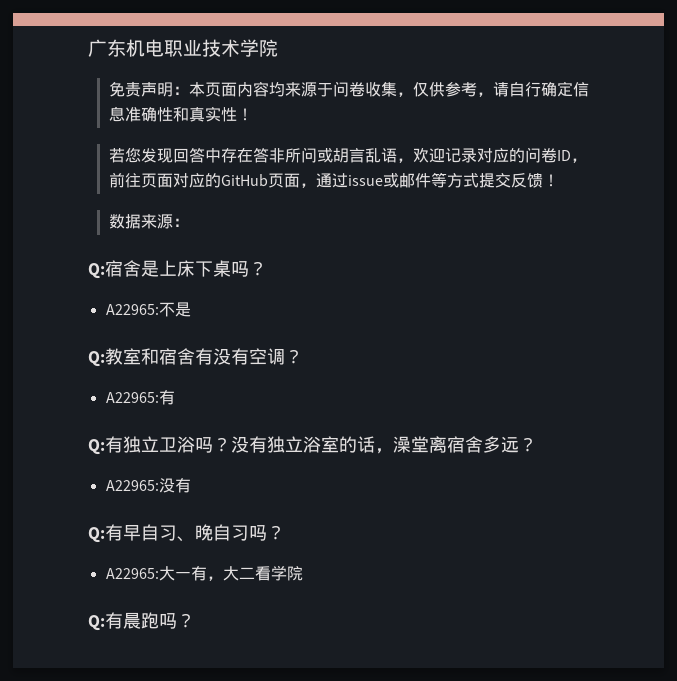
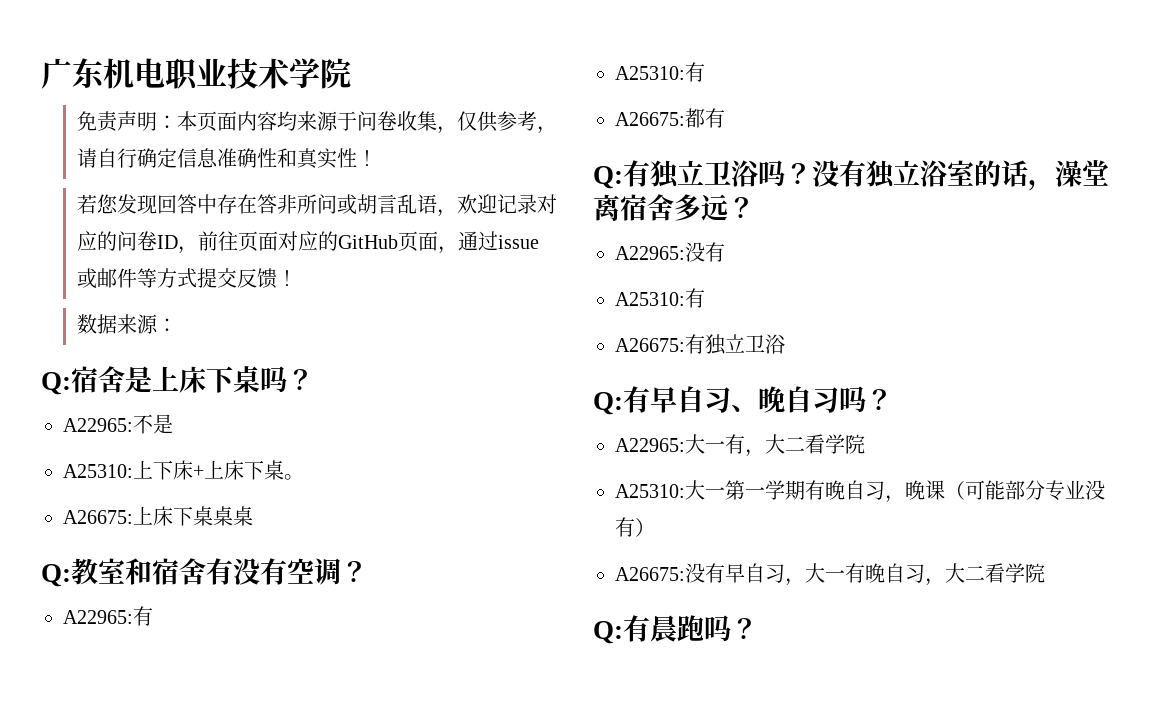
(191, 309) none -> [63,460,304,480] [63,506,253,526] // A25310:上下床+上床下桌。 // A26675:上床下桌桌桌
(175, 397) none -> [615,62,705,82] [615,108,725,128] // A25310:有 // A26675:都有
(191, 485) none -> [615,288,705,308] [615,334,785,355] // A25310:有 // A26675:有独立卫浴
(303, 573) none -> [615,480,1105,503] [615,517,655,537] [615,563,1045,586] // A25310:大一第一学期有晚自习，晚课（可能部分专业没有） // A26675:没有早自习，大一有晚自习，大二看学院

